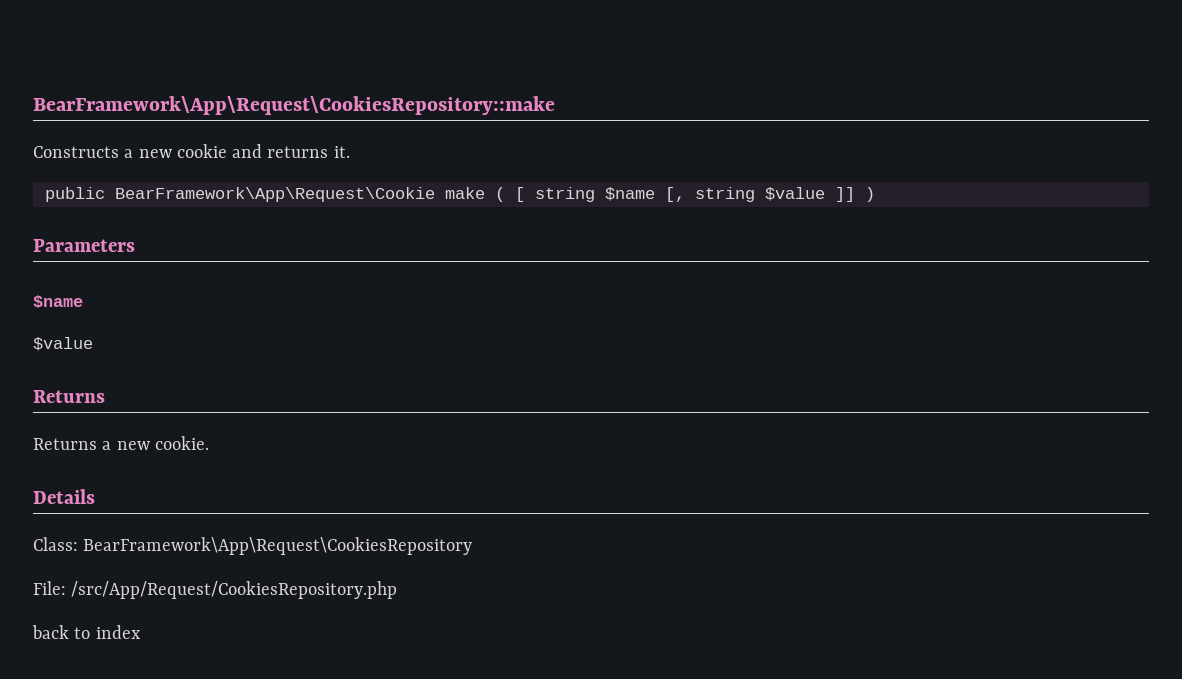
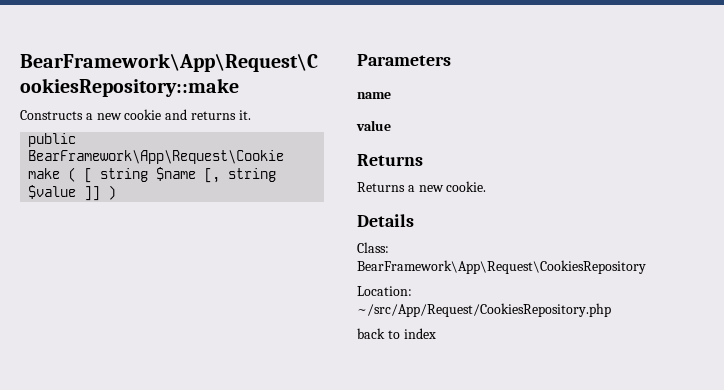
[33,295,83,308] [33,337,93,351] $name // $value -> [357,92,391,99] [356,120,391,131] name // value
[33,581,398,599] File: /src/App/Request/CookiesRepository.php -> [357,286,412,296] [357,303,611,317] Location: ~/src/App/Request/CookiesRepository.php

